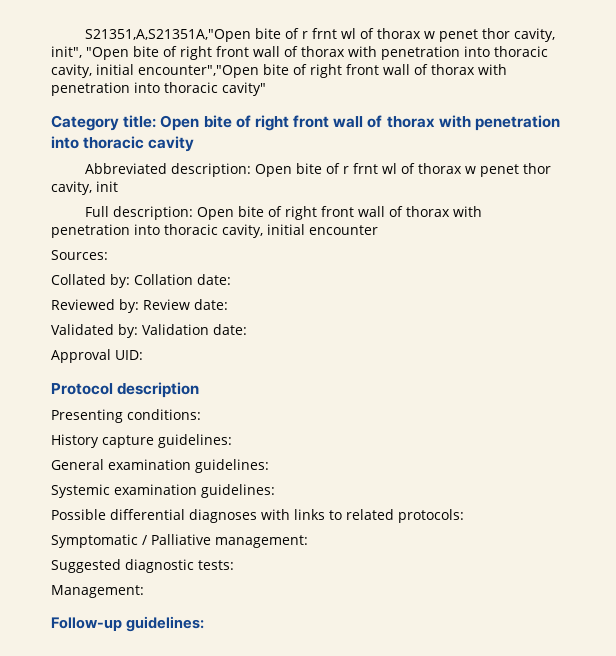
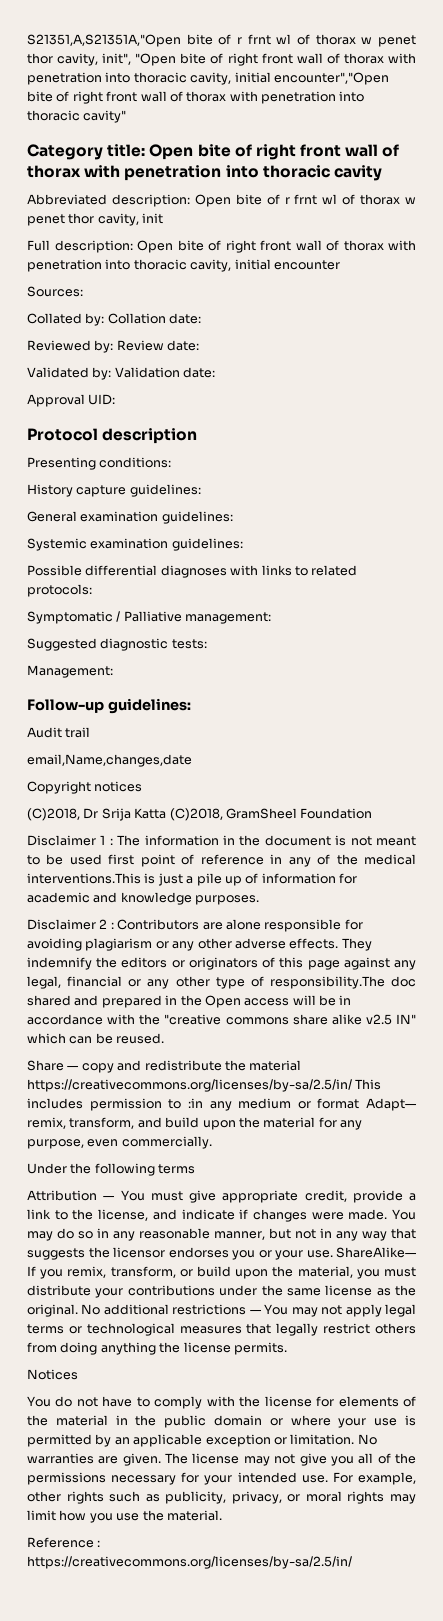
(205, 624) none -> [27,727,91,738] [27,754,192,767] [27,781,143,794] [27,808,373,821] [27,835,416,846] [27,854,416,867] [27,873,357,886] [27,892,260,905] [27,919,363,932] [27,938,372,951] [27,957,417,970] [27,976,416,989] [27,995,352,1008] [27,1014,416,1025] [27,1033,165,1044] [27,1060,302,1073] [27,1079,382,1092] [27,1098,417,1111] [27,1117,362,1130] [27,1136,212,1149] [27,1163,196,1176] [27,1190,416,1203] [27,1209,416,1222] [27,1228,416,1241] [27,1247,417,1260] [27,1266,416,1279] [27,1285,416,1298] [27,1304,417,1317] [27,1323,416,1336] [27,1342,287,1355] [27,1369,78,1380] [27,1396,416,1409] [27,1415,417,1428] [27,1434,377,1447] [27,1453,417,1466] [27,1472,417,1485] [27,1491,416,1504] [27,1510,222,1523] [27,1537,101,1548] [27,1556,352,1569] // Audit trail // email,Name,changes,date // Copyright notices // (C)2018, Dr Srija Katta (C)2018, GramSheel Foundation // Disclaimer 1 : The information in the document is not meant to be used first point of reference in any of the medical interventions.This is just a pile up of information for academic and knowledge purposes. // Disclaimer 2 : Contributors are alone responsible for avoiding plagiarism or any other adverse effects. They indemnify the editors or originators of this page against any legal, financial or any other type of responsibility.The doc shared and prepared in the Open access will be in accordance with the "creative commons share alike v2.5 IN" which can be reused. // Share — copy and redistribute the material https://creativecommons.org/licenses/by-sa/2.5/in/ This includes permission to :in any medium or format Adapt— remix, transform, and build upon the material for any purpose, even commercially. // Under the following terms // Attribution — You must give appropriate credit, provide a link to the license, and indicate if changes were made. You may do so in any reasonable manner, but not in any way that suggests the licensor endorses you or your use. ShareAlike— If you remix, transform, or build upon the material, you must distribute your contributions under the same license as the original. No additional restrictions — You may not apply legal terms or technological measures that legally restrict others from doing anything the license permits. // Notices // You do not have to comply with the license for elements of the material in the public domain or where your use is permitted by an applicable exception or limitation. No warranties are given. The license may not give you all of the permissions necessary for your intended use. For example, other rights such as publicity, privacy, or moral rights may limit how you use the material. // Reference : https://creativecommons.org/licenses/by-sa/2.5/in/

